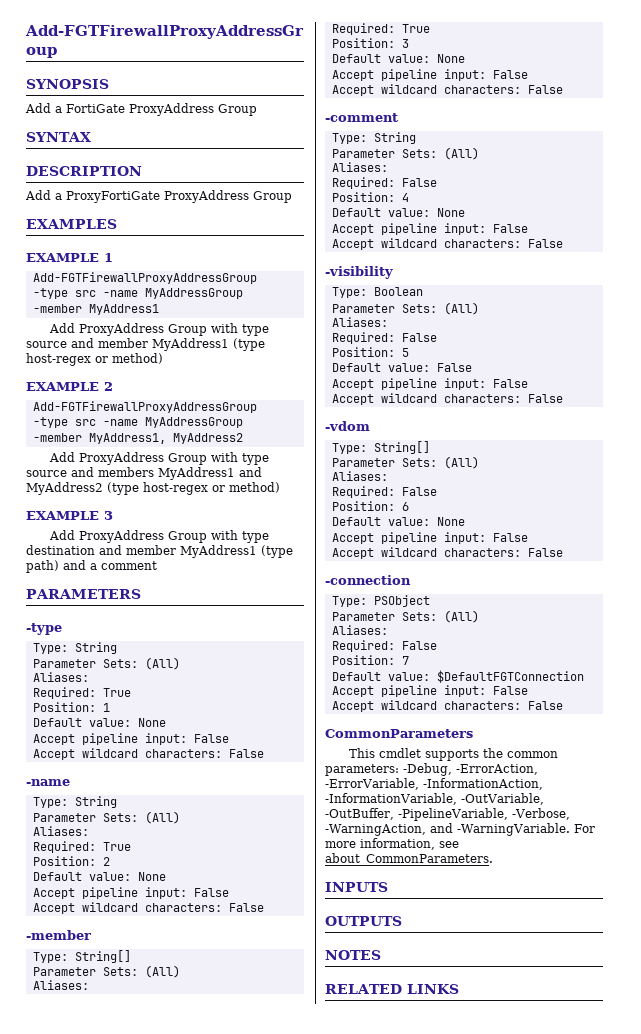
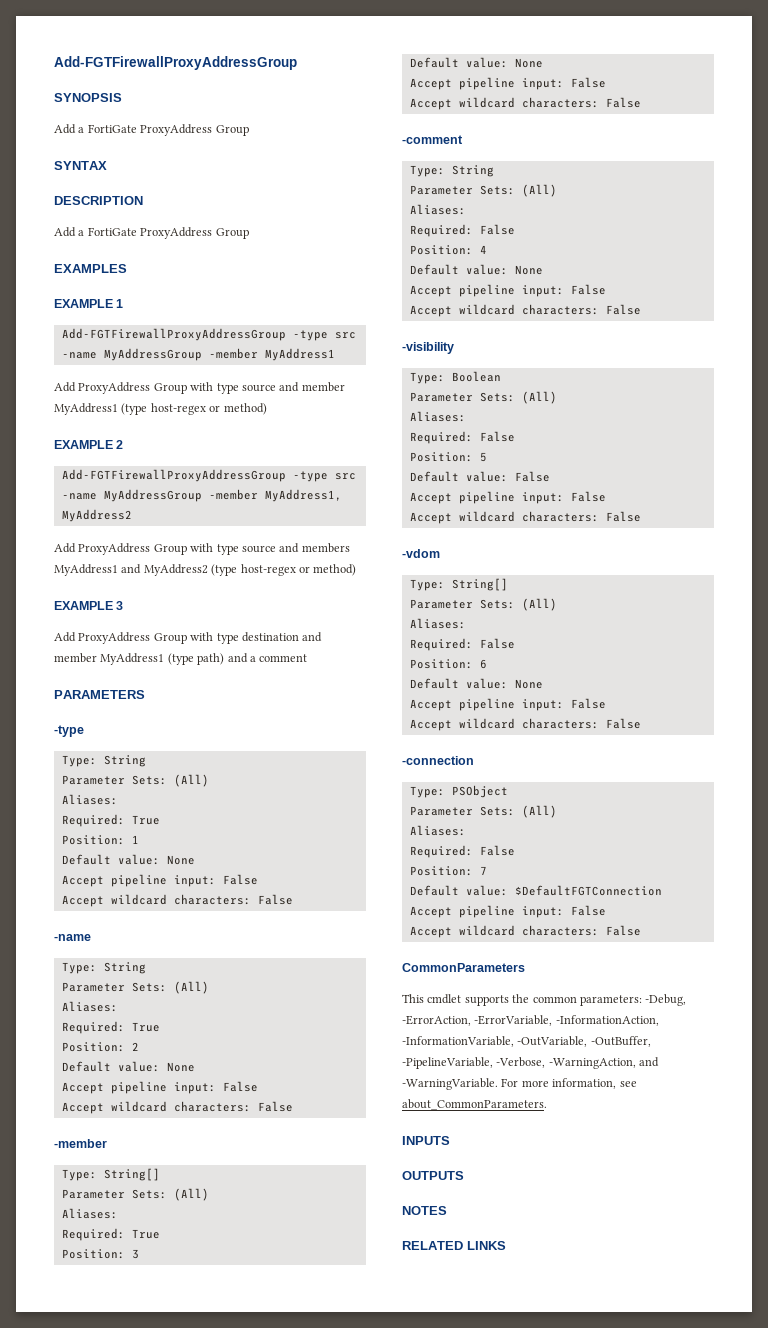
[66,191,160,203] ProxyFortiGate -> [87,227,137,236] FortiGate

